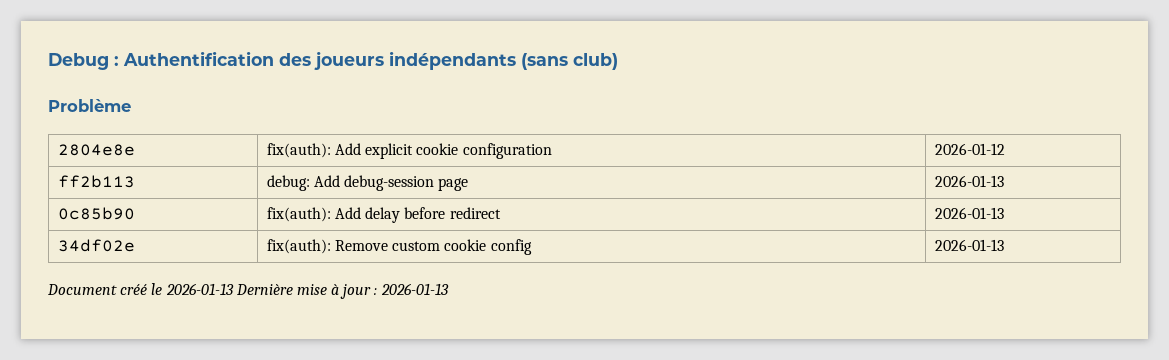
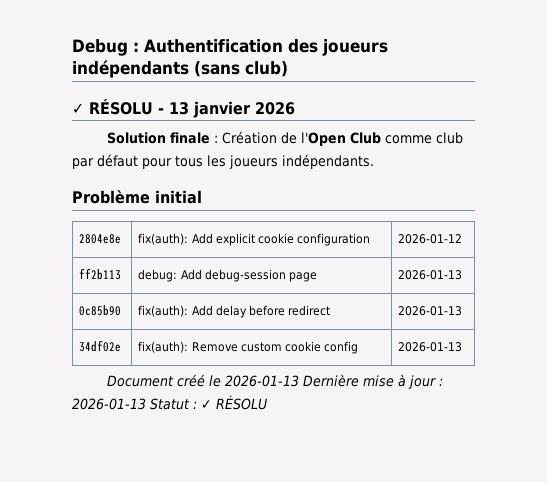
(618, 61) none -> [72,99,295,118] [106,131,463,146] [72,154,374,169] // ✓ RÉSOLU - 13 janvier 2026 // Solution finale : Création de l'Open Club comme club par défaut pour tous les joueurs indépendants.
(131, 105) none -> [155,190,202,204] initial
(449, 289) none -> [150,395,267,410] Statut : ✓ RÉSOLU

